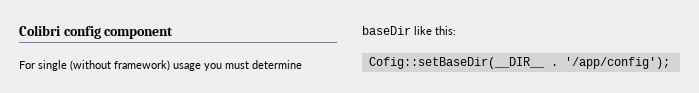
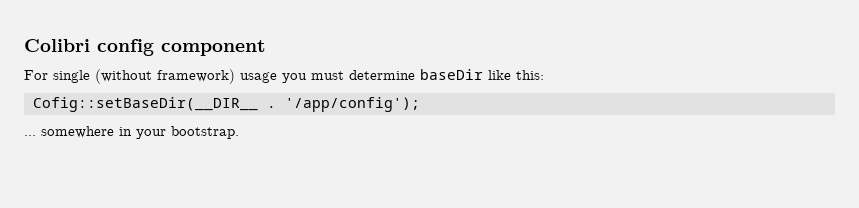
(670, 63) none -> [24,126,239,139] // ... somewhere in your bootstrap.

